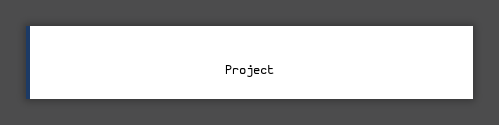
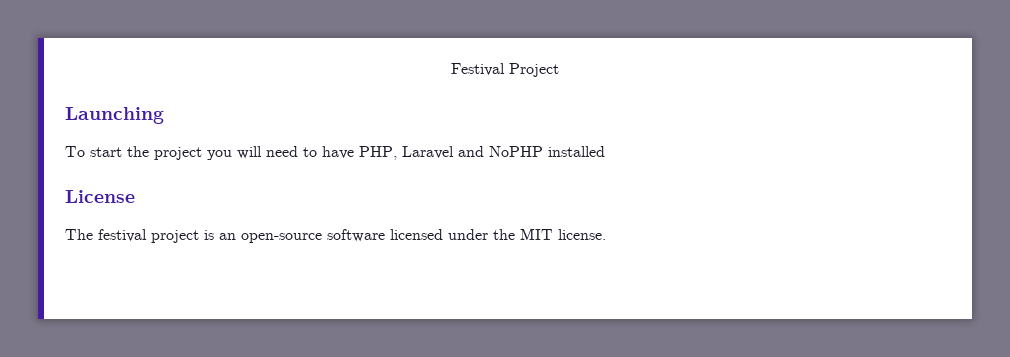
(225, 71) none -> [451,63,505,76] Festival
(274, 71) none -> [65,107,164,124] [65,146,605,160] [65,190,135,203] [65,228,606,243] // Launching // To start the project you will need to have PHP, Laravel and NoPHP installed // License // The festival project is an open-source software licensed under the MIT license.

